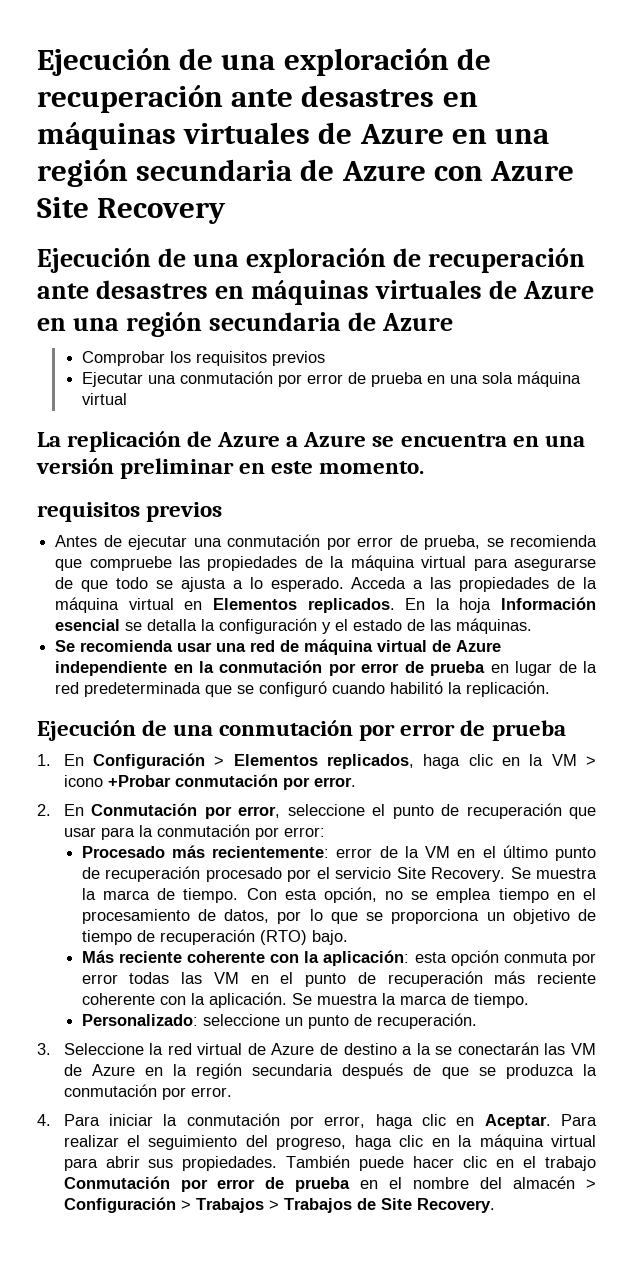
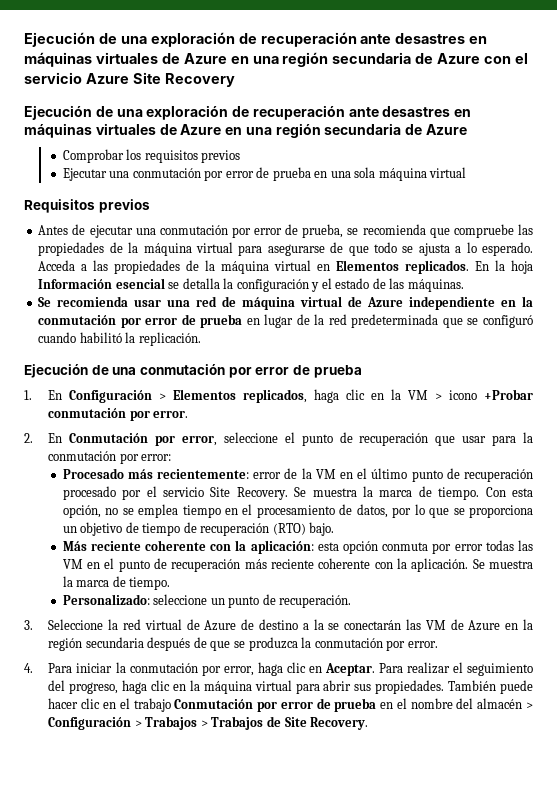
(483, 173) none -> [515,53,529,64] [24,72,82,84] el servicio
[37,431,585,452] [36,458,425,479] [37,502,140,522] La replicación de Azure a Azure se encuentra en una versión preliminar en este momento. // requisitos -> [24,199,95,213] Requisitos

